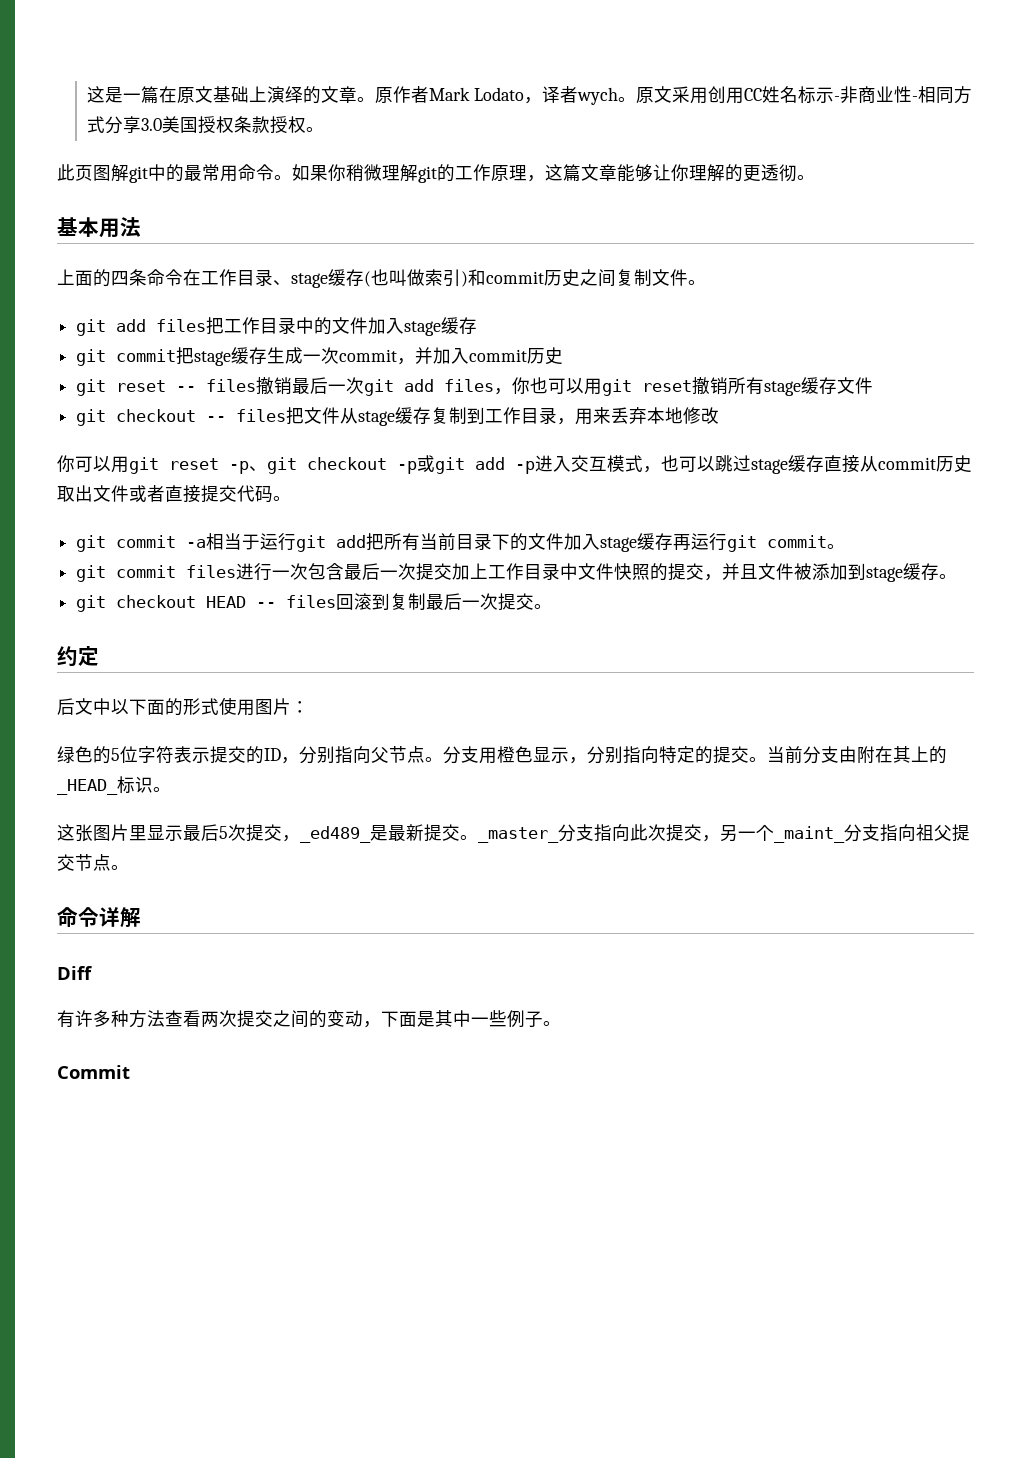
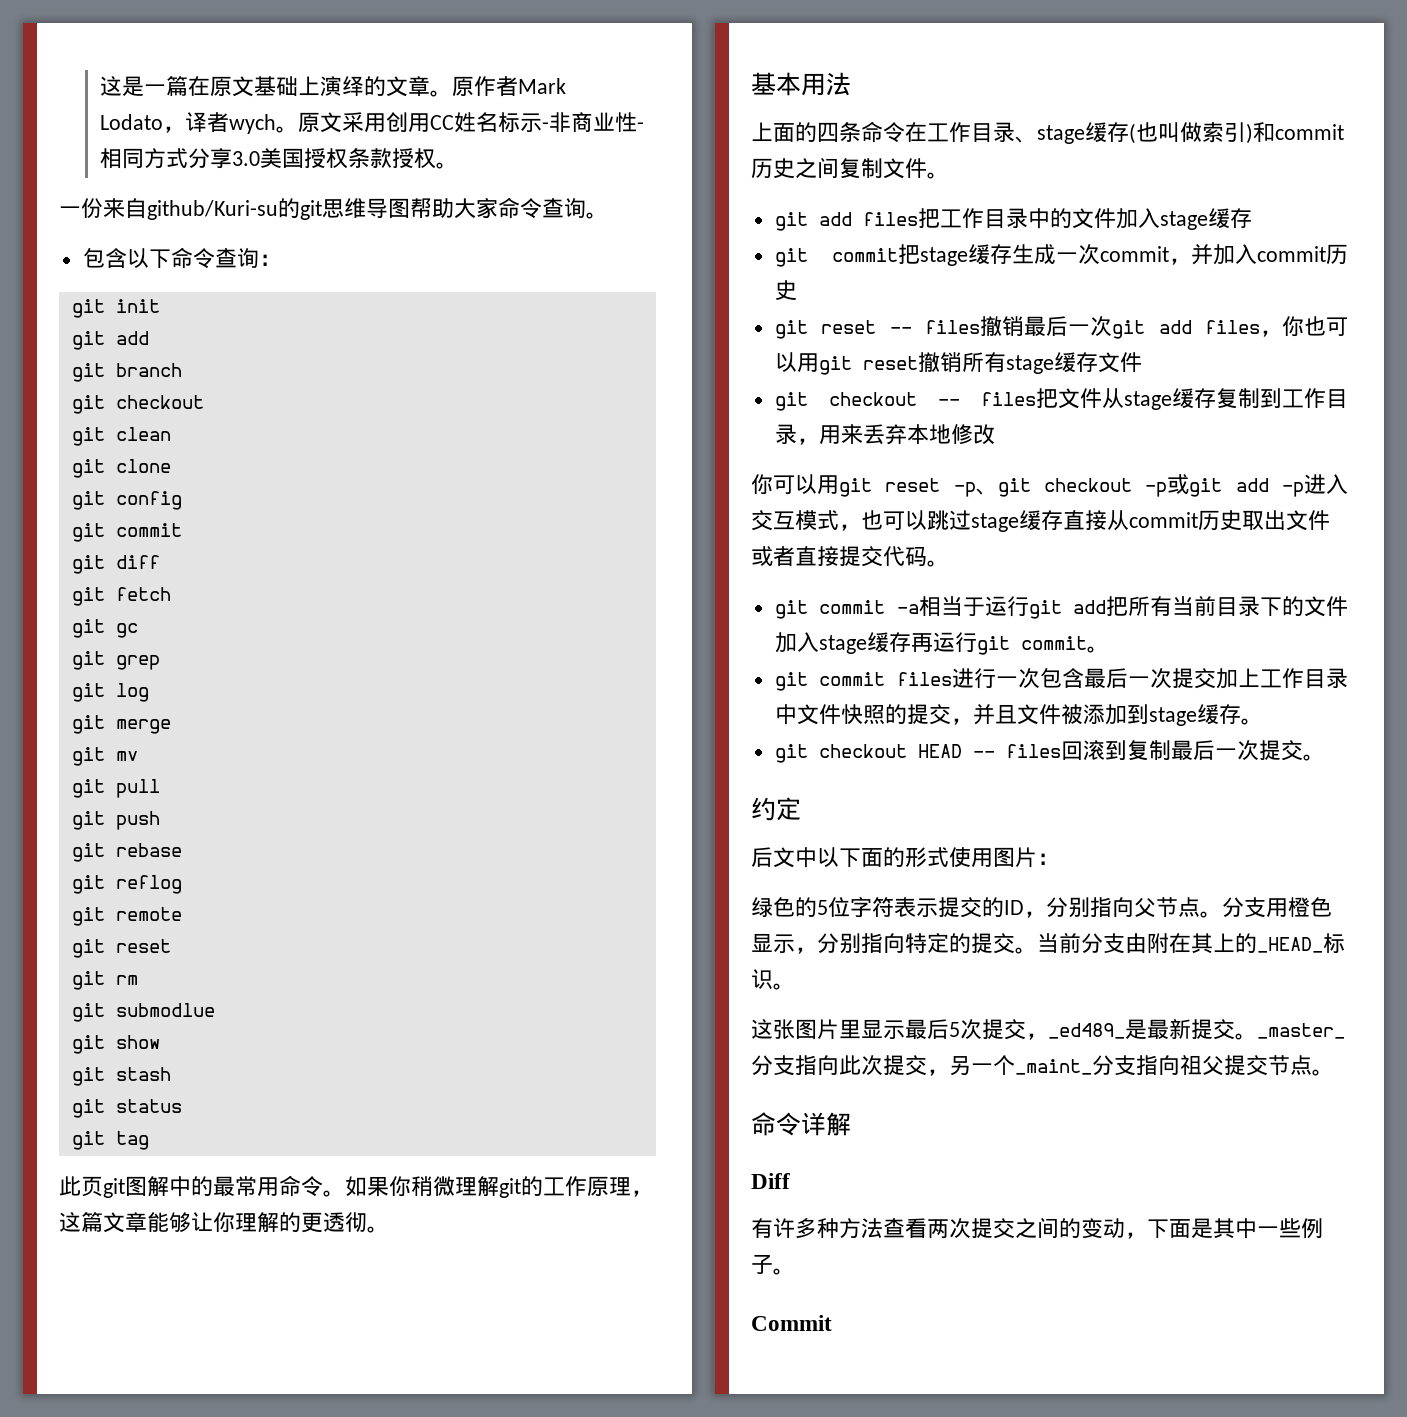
(324, 129) none -> [59,197,608,220] [82,247,281,269] [71,299,160,318] [71,331,149,350] [71,363,182,382] [71,395,204,414] [71,427,171,446] [71,459,171,478] [71,491,182,510] [71,523,182,542] [71,555,160,574] [71,587,171,606] [71,619,138,638] [71,651,160,670] [71,683,149,702] [71,715,171,734] [71,747,138,766] [71,779,160,798] [71,811,160,830] [71,843,182,862] [71,875,182,894] [71,907,182,926] [71,939,171,958] [71,971,138,990] [71,1003,215,1022] [71,1035,160,1054] [71,1067,171,1086] [71,1099,182,1118] [71,1131,149,1150] // 一份来自github/Kuri-su的git思维导图帮助大家命令查询。 // 包含以下命令查询： // git init // git add // git branch // git checkout // git clean // git clone // git config // git commit // git diff // git fetch // git gc // git grep // git log // git merge // git mv // git pull // git push // git rebase // git reflog // git remote // git reset // git rm // git submodlue // git show // git stash // git status // git tag
[93,164,148,183] 图解git -> [103,1176,169,1198] git图解

